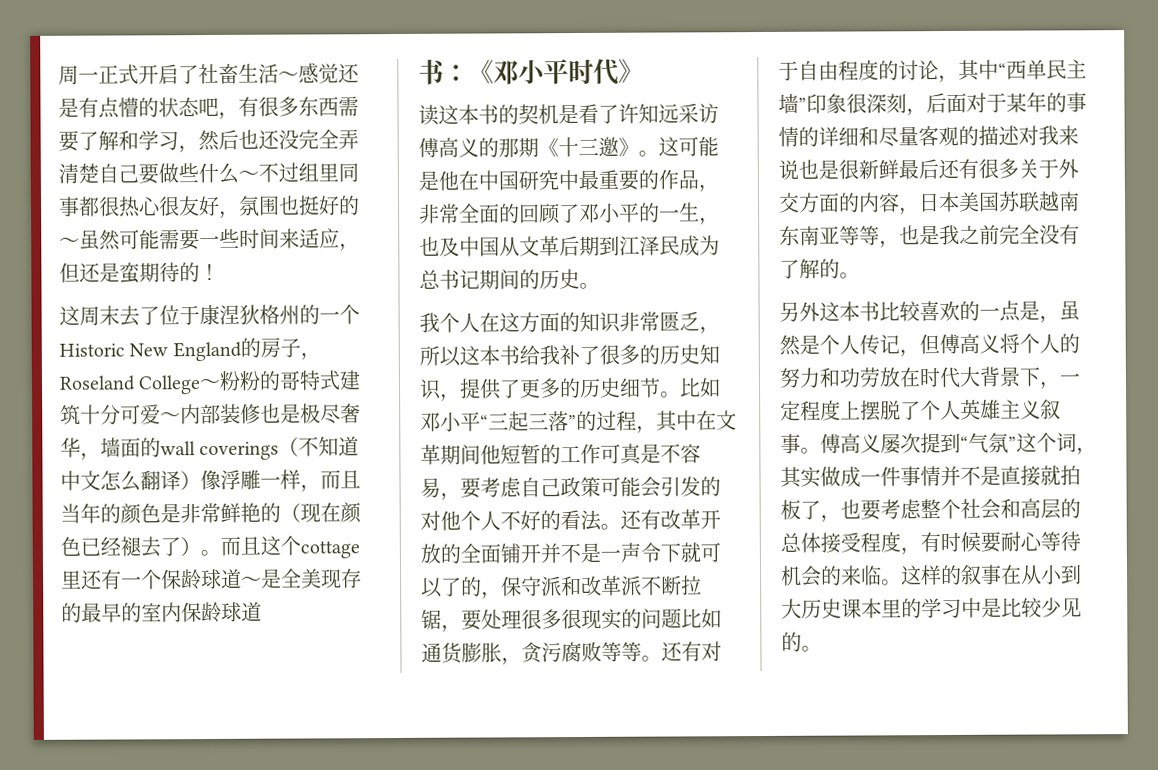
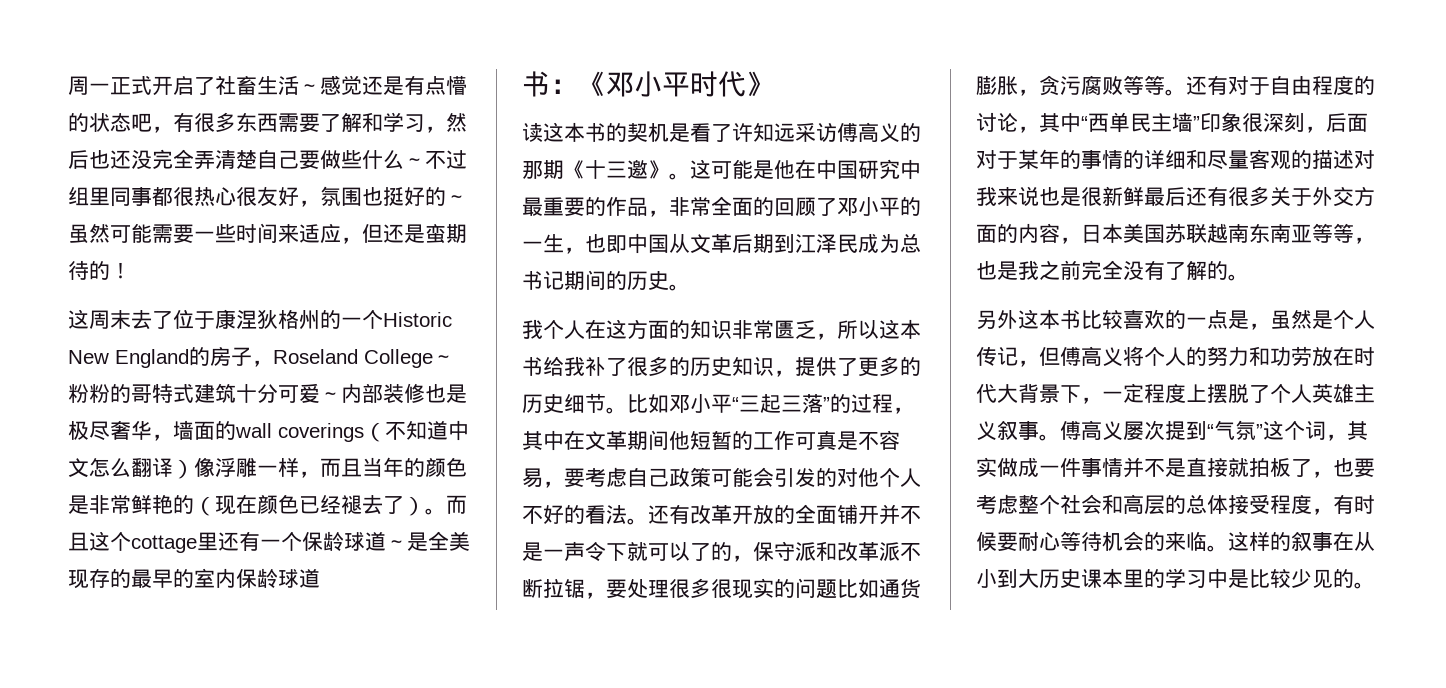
[439,237,460,257] 及 -> [606,235,627,253] 即

